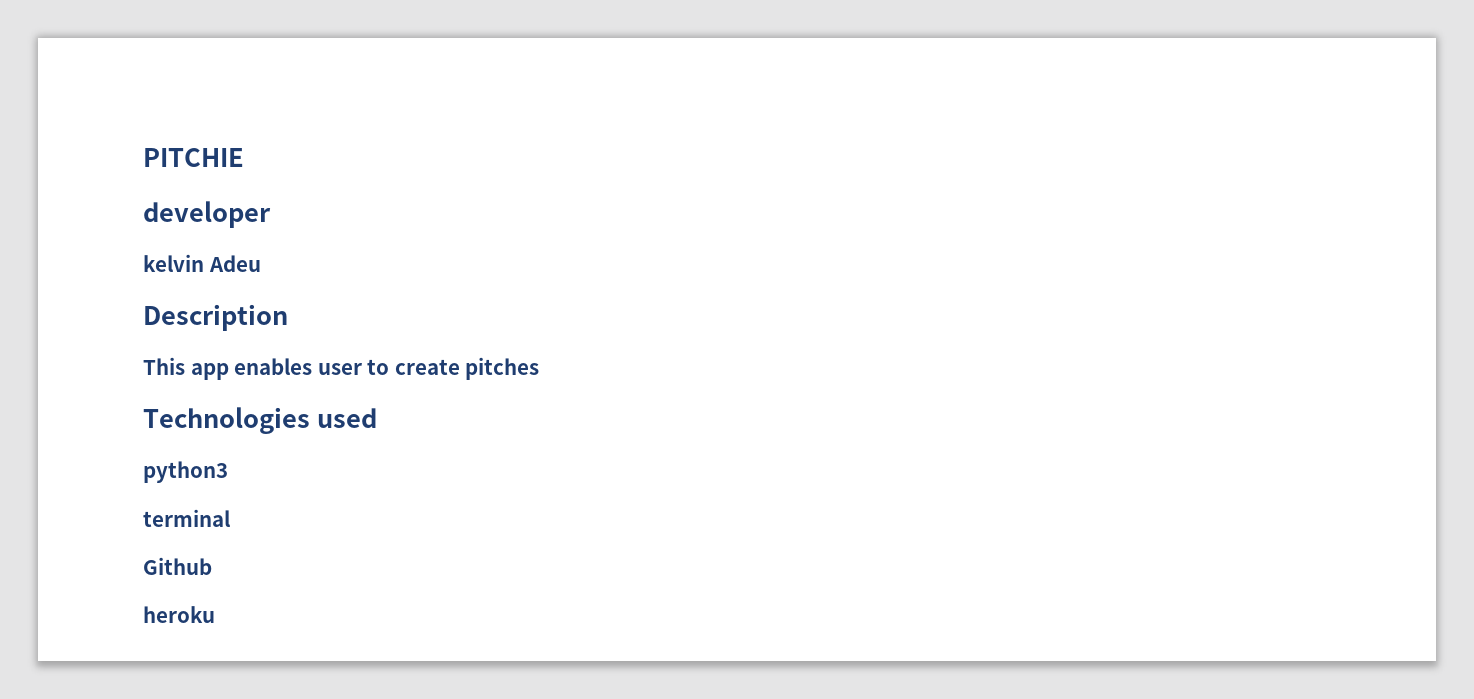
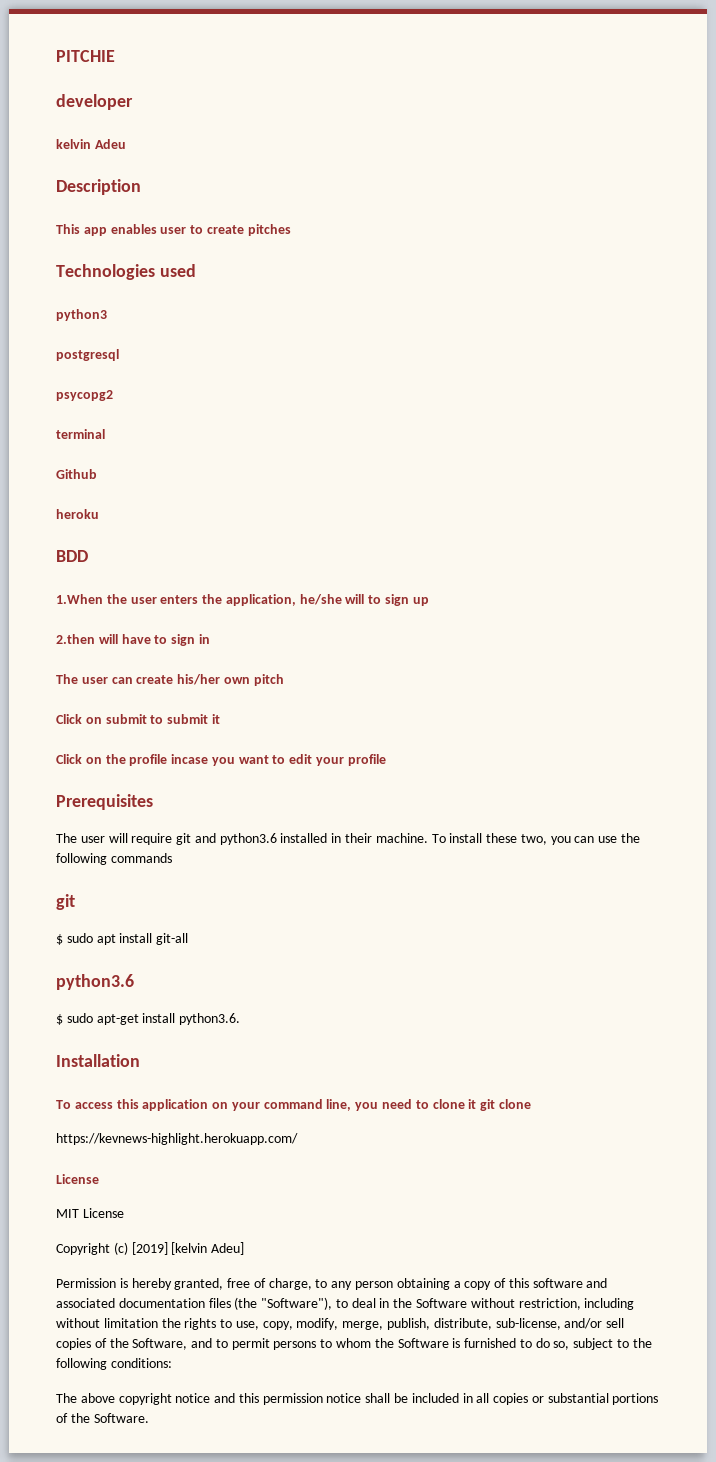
(228, 472) none -> [56,349,119,361] [56,390,113,401] // postgresql // psycopg2
(215, 614) none -> [56,550,88,562] [56,594,429,606] [56,634,210,646] [56,674,284,686] [56,714,220,724] [56,754,386,766] [56,794,153,810] [56,833,641,845] [56,853,172,865] [56,894,75,910] [56,933,189,945] [56,974,134,990] [56,1013,241,1025] [56,1054,140,1067] [56,1099,531,1111] [56,1133,298,1145] [56,1174,99,1184] [56,1208,124,1218] [56,1242,245,1255] [56,1278,608,1290] [56,1297,635,1310] [56,1318,625,1330] [56,1338,652,1350] [56,1358,172,1370] [56,1393,659,1405] [56,1413,149,1423] // BDD // 1.When the user enters the application, he/she will to sign up // 2.then will have to sign in // The user can create his/her own pitch // Click on submit to submit it // Click on the profile incase you want to edit your profile // Prerequisites // The user will require git and python3.6 installed in their machine. To install these two, you can use the following commands // git // $ sudo apt install git-all // python3.6 // $ sudo apt-get install python3.6. // Installation // To access this application on your command line, you need to clone it git clone // https://kevnews-highlight.herokuapp.com/ // License // MIT License // Copyright (c) [2019] [kelvin Adeu] // Permission is hereby granted, free of charge, to any person obtaining a copy of this software and associated documentation files (the "Software"), to deal in the Software without restriction, including without limitation the rights to use, copy, modify, merge, publish, distribute, sub-license, and/or sell copies of the Software, and to permit persons to whom the Software is furnished to do so, subject to the following conditions: // The above copyright notice and this permission notice shall be included in all copies or substantial portions of the Software.

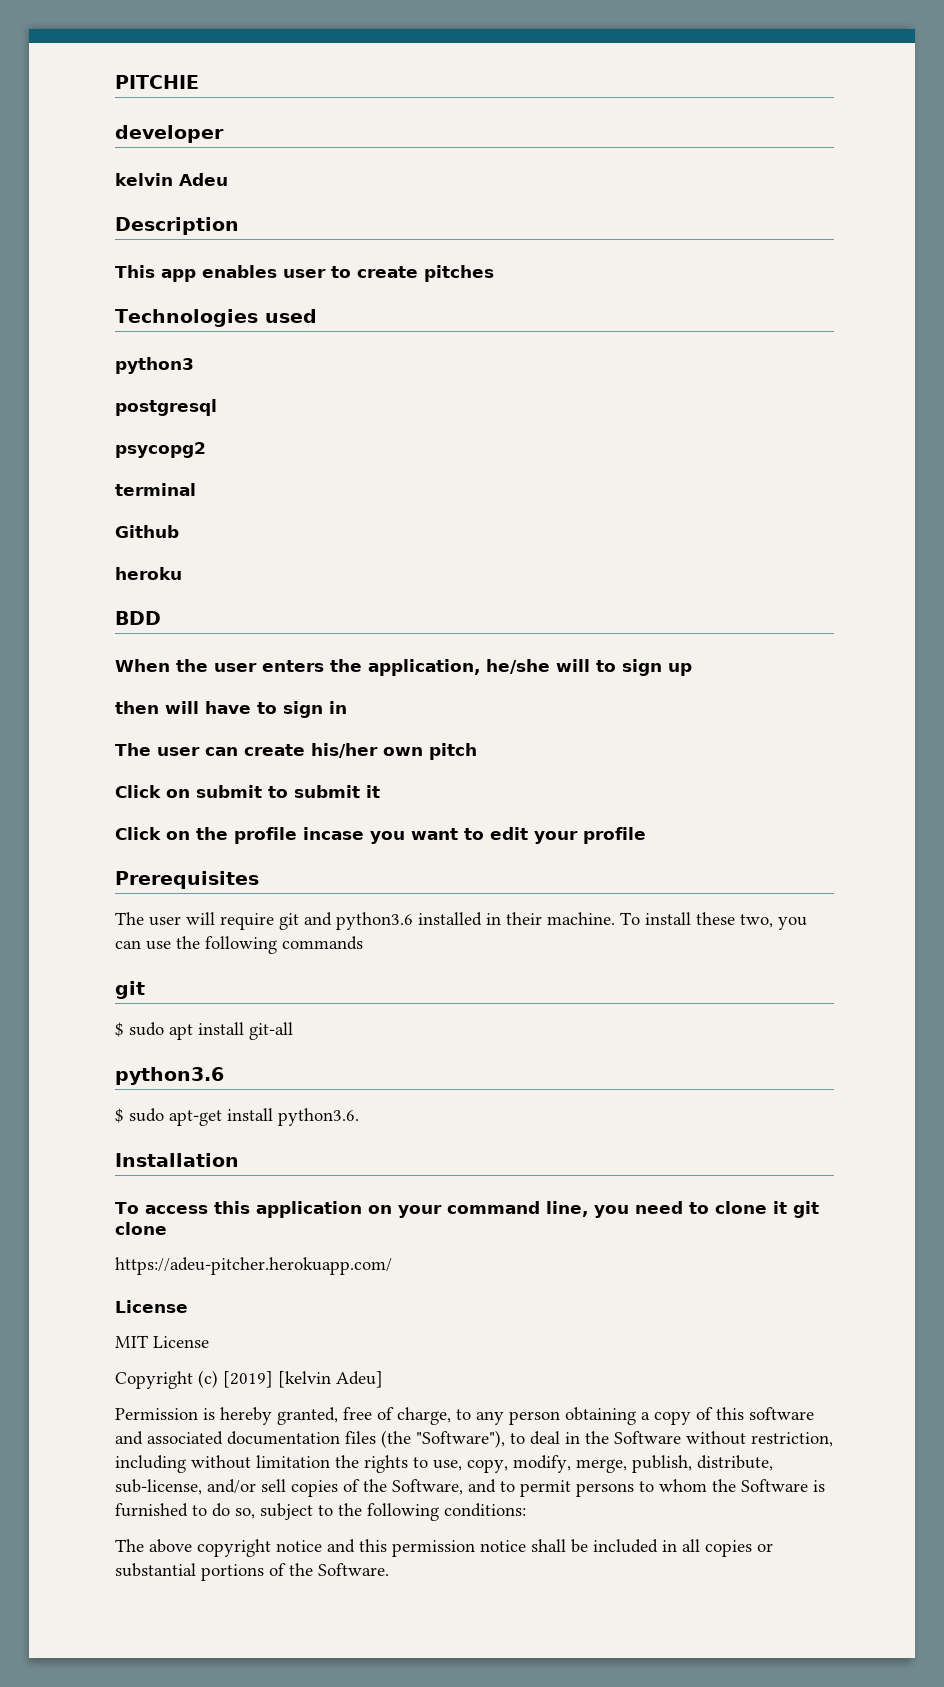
[56,594,103,604] 1.When -> [115,659,170,672] When
[56,634,95,644] 2.then -> [115,701,159,714] then
[56,1133,298,1145] https://kevnews-highlight.herokuapp.com/ -> [115,1257,392,1275] https://adeu-pitcher.herokuapp.com/

